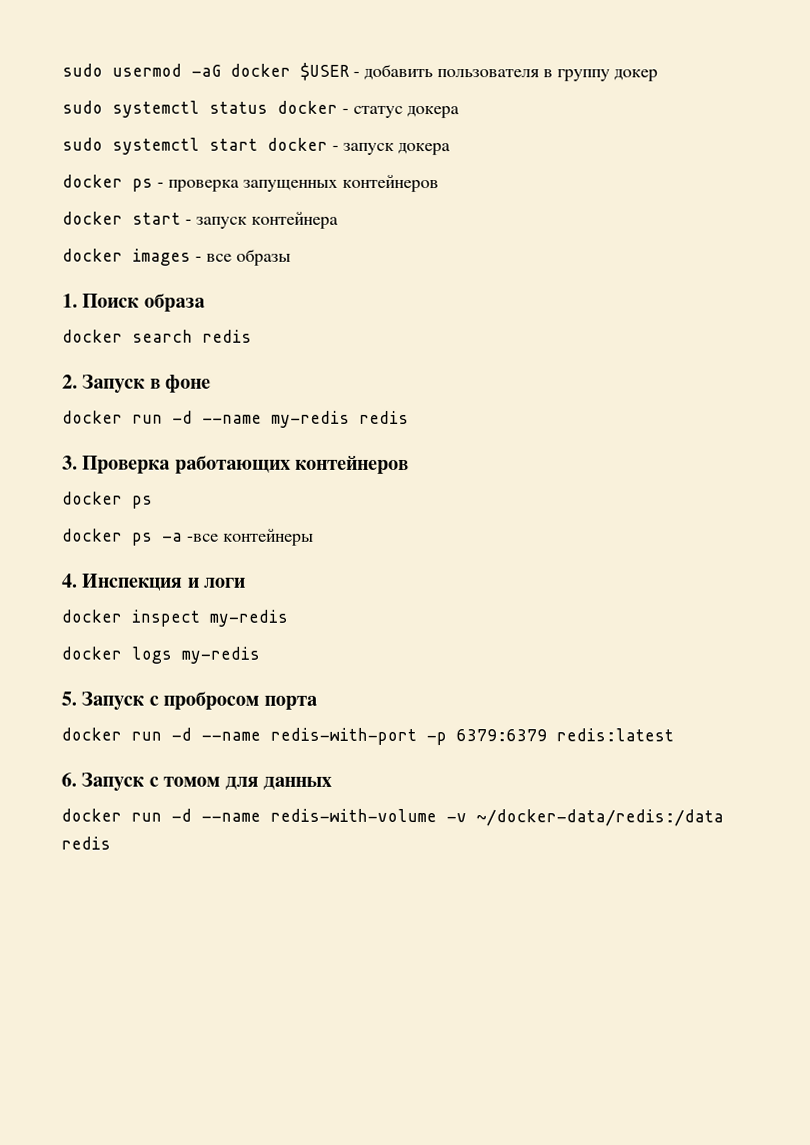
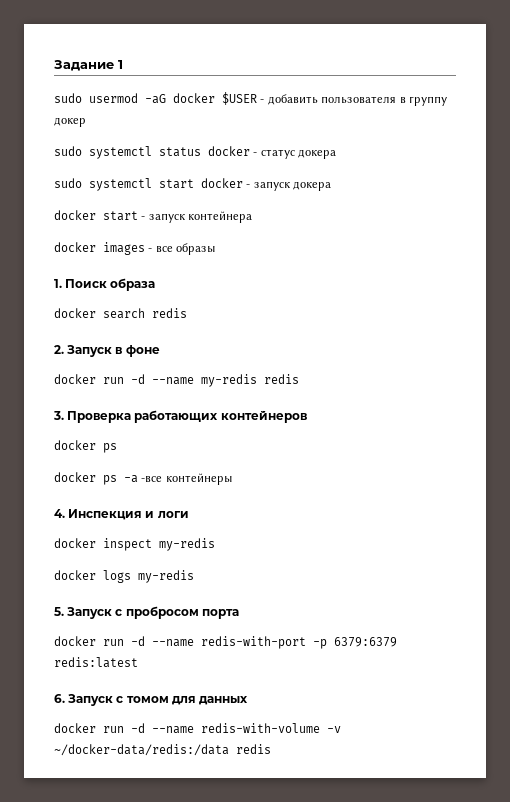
(62, 70) none -> [54,60,123,71] Задание 1 //
[62,174,439,193] // docker ps - проверка запущенных контейнеров -> (332, 186) none

